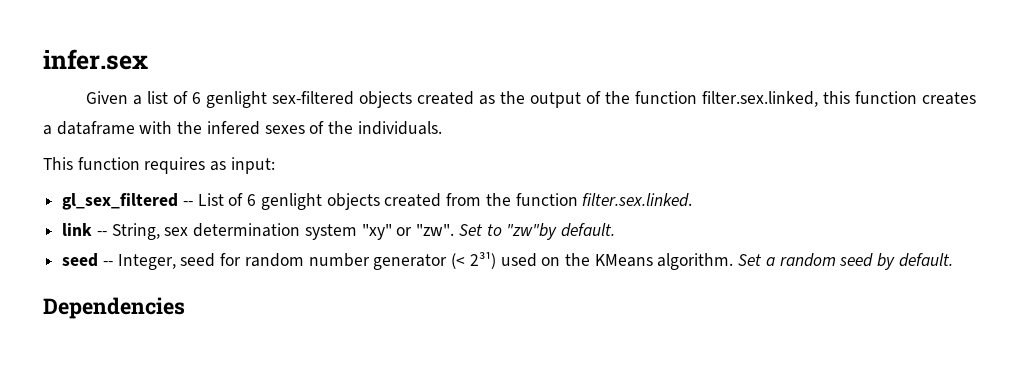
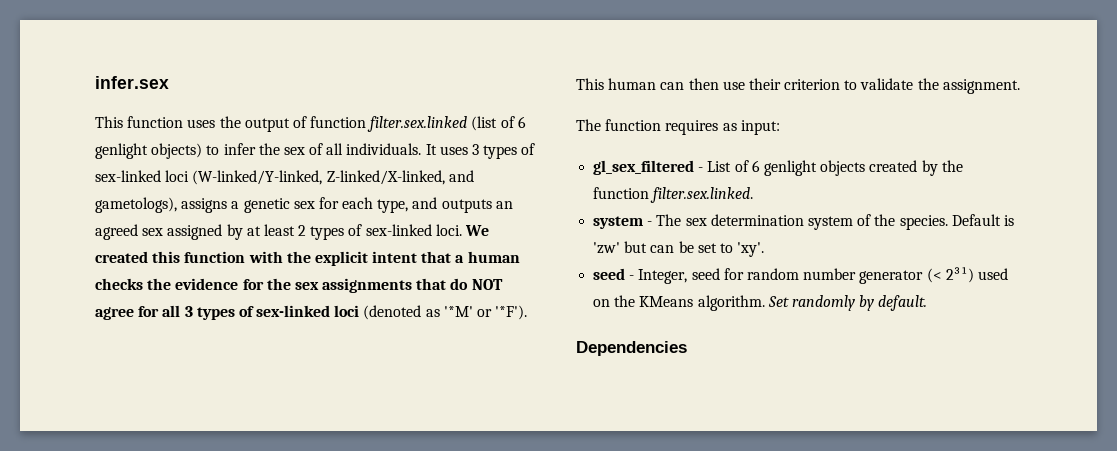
[86,91,977,108] [43,121,442,135] [43,157,73,170] Given a list of 6 genlight sex-filtered objects created as the output of the function filter.sex.linked, this function creates a dataframe with the infered sexes of the individuals. // This -> [95,116,526,132] [95,143,536,159] [95,170,474,185] [95,197,513,213] [95,224,490,240] [95,251,520,266] [95,278,503,293] [95,305,528,320] [576,78,1020,94] [576,119,601,131] This function uses the output of function filter.sex.linked (list of 6 genlight objects) to infer the sex of all individuals. It uses 3 types of sex-linked loci (W-linked/Y-linked, Z-linked/X-linked, and gametologs), assigns a genetic sex for each type, and outputs an agreed sex assigned by at least 2 types of sex-linked loci. We created this function with the explicit intent that a human checks the evidence for the sex assignments that do NOT agree for all 3 types of sex-linked loci (denoted as '*M' or '*F'). This human can then use their criterion to validate the assignment. // The
[182,201,193,206] -- -> [698,167,704,172] -
[446,193,482,206] from -> [921,160,938,176] by
[62,223,615,240] [62,253,113,267] link -- String, sex determination system "xy" or "zw". Set to "zw"by default. // seed -- -> [593,214,1014,230] [593,241,765,257] [593,268,635,280] system - The sex determination system of the species. Default is 'zw' but can be set to 'xy'. // seed -
[765,253,874,267] a random seed -> [791,295,855,311] randomly

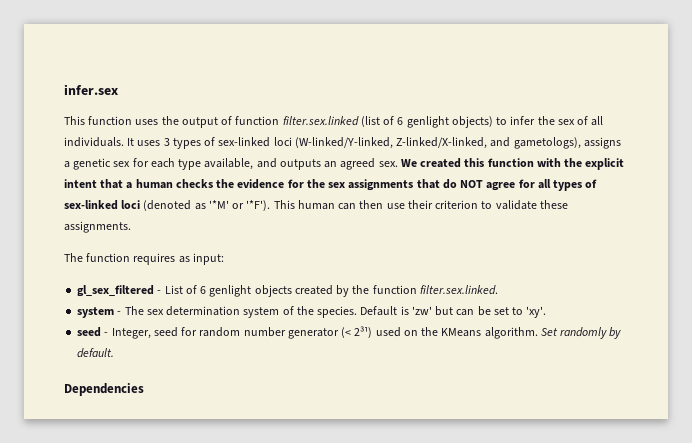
[377,199,409,213] type, -> [178,158,254,170] type available,
[142,224,462,240] sex assigned by at least 2 types of sex-linked loci. -> [378,161,398,167] sex.
[184,306,193,317] 3 -> (551, 184) none
[917,78,1020,94] the assignment. -> [539,200,568,209] [64,221,131,233] these assignments.

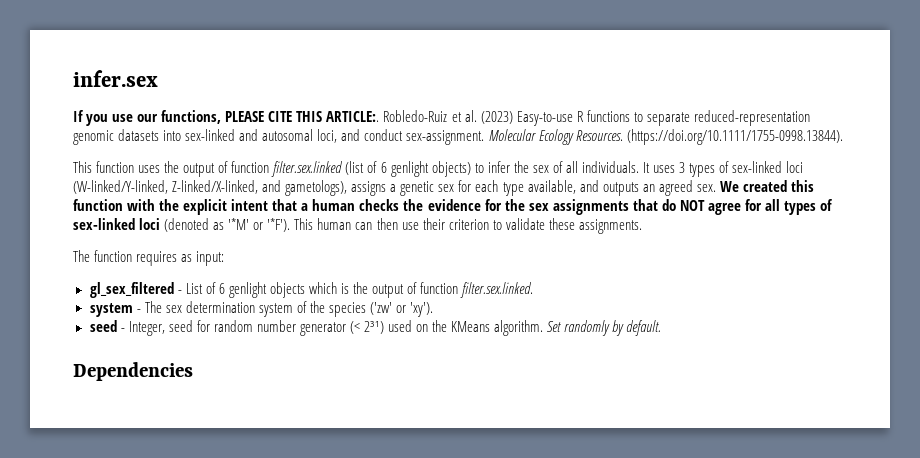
(118, 89) none -> [73,110,810,126] [73,129,843,145] // If you use our functions, PLEASE CITE THIS ARTICLE:. Robledo-Ruiz et al. (2023) Easy-to-use R functions to separate reduced-representation genomic datasets into sex-linked and autosomal loci, and conduct sex-assignment. Molecular Ecology Resources. (https://doi.org/10.1111/1755-0998.13844).
[294,285,370,297] created by the -> [308,282,418,298] which is the output of
[317,306,547,318] species. Default is 'zw' but can be set to 'xy'. -> [328,302,434,317] species ('zw' or 'xy').

